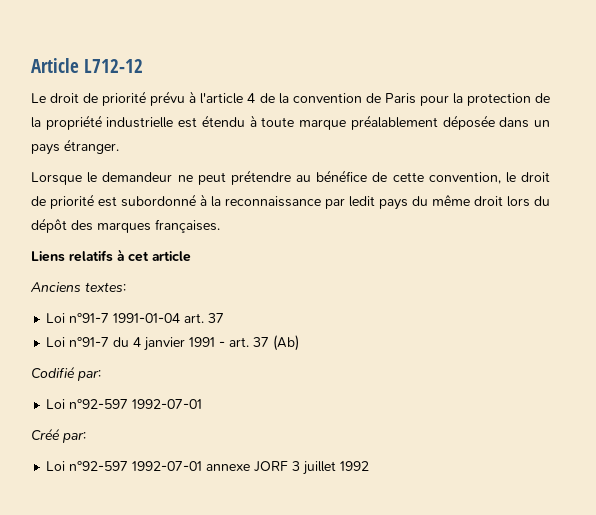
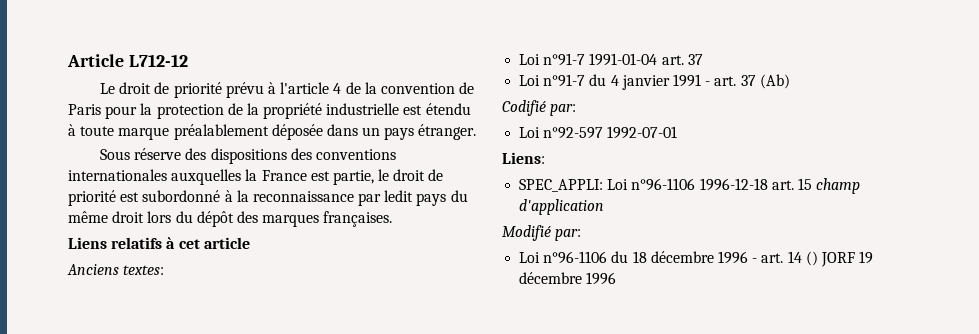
[31,170,501,185] Lorsque le demandeur ne peut prétendre au bénéfice de cette convention, -> [100,148,397,164] [68,169,374,185] Sous réserve des dispositions des conventions internationales auxquelles la France est partie,
[31,428,86,443] [46,461,370,475] Créé par: // Loi n°92-597 1992-07-01 annexe JORF 3 juillet 1992 -> [502,152,545,164] [519,178,861,194] [519,199,605,215] [502,225,582,241] [519,251,874,267] [519,272,617,285] Liens: // SPEC_APPLI: Loi n°96-1106 1996-12-18 art. 15 champ d'application // Modifié par: // Loi n°96-1106 du 18 décembre 1996 - art. 14 () JORF 19 décembre 1996

